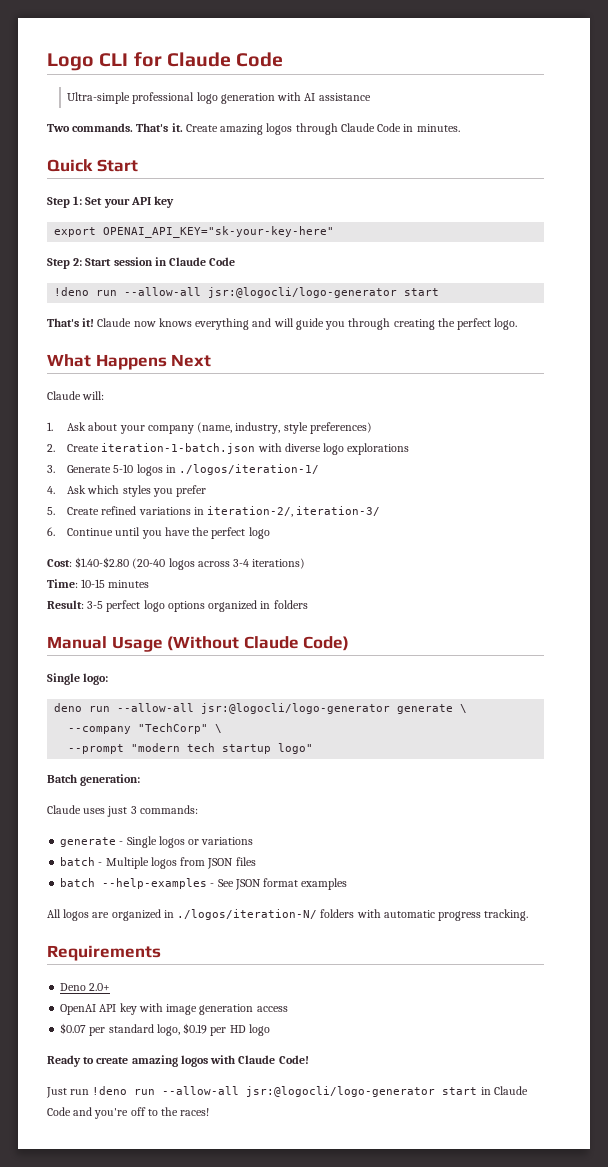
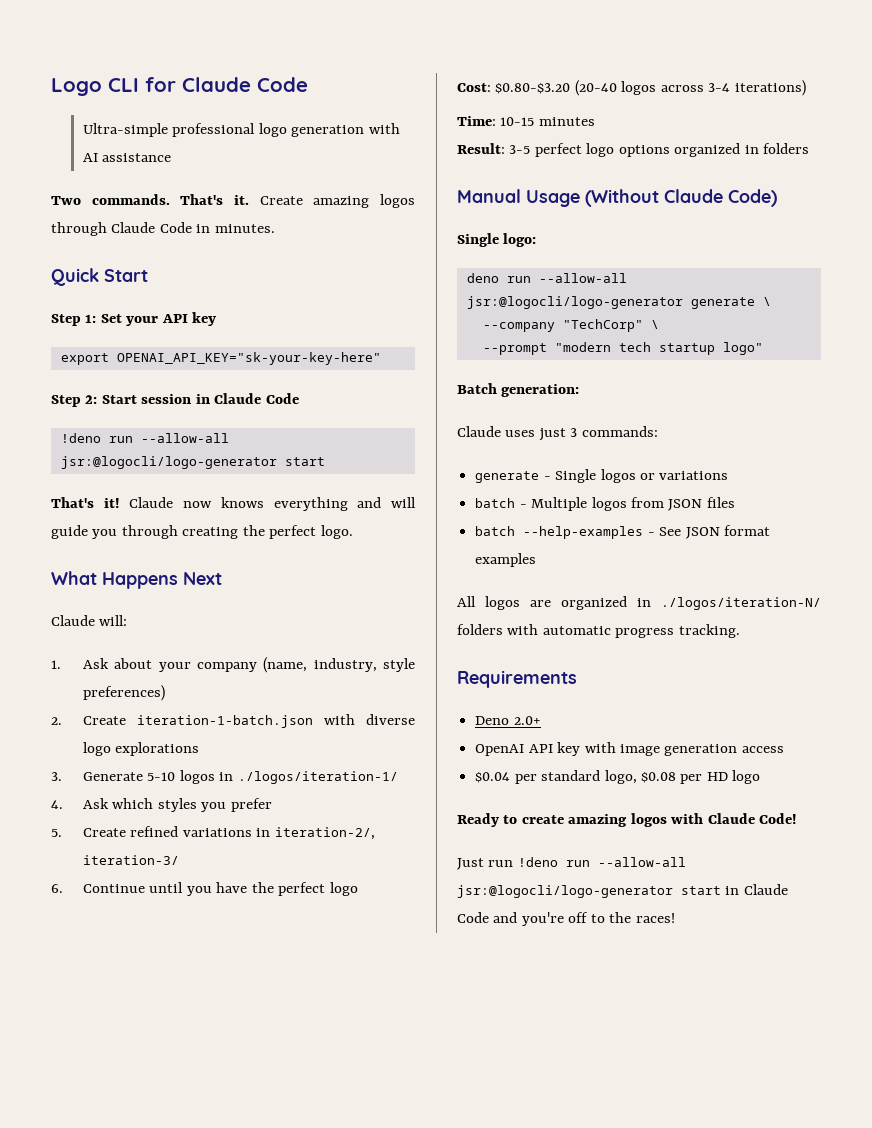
[75,557,130,568] $1.40-$2.80 -> [495,83,571,94] $0.80-$3.20
[60,1023,87,1034] $0.07 -> [475,772,511,783] $0.04
[183,1023,208,1034] $0.19 -> [640,772,676,783] $0.08

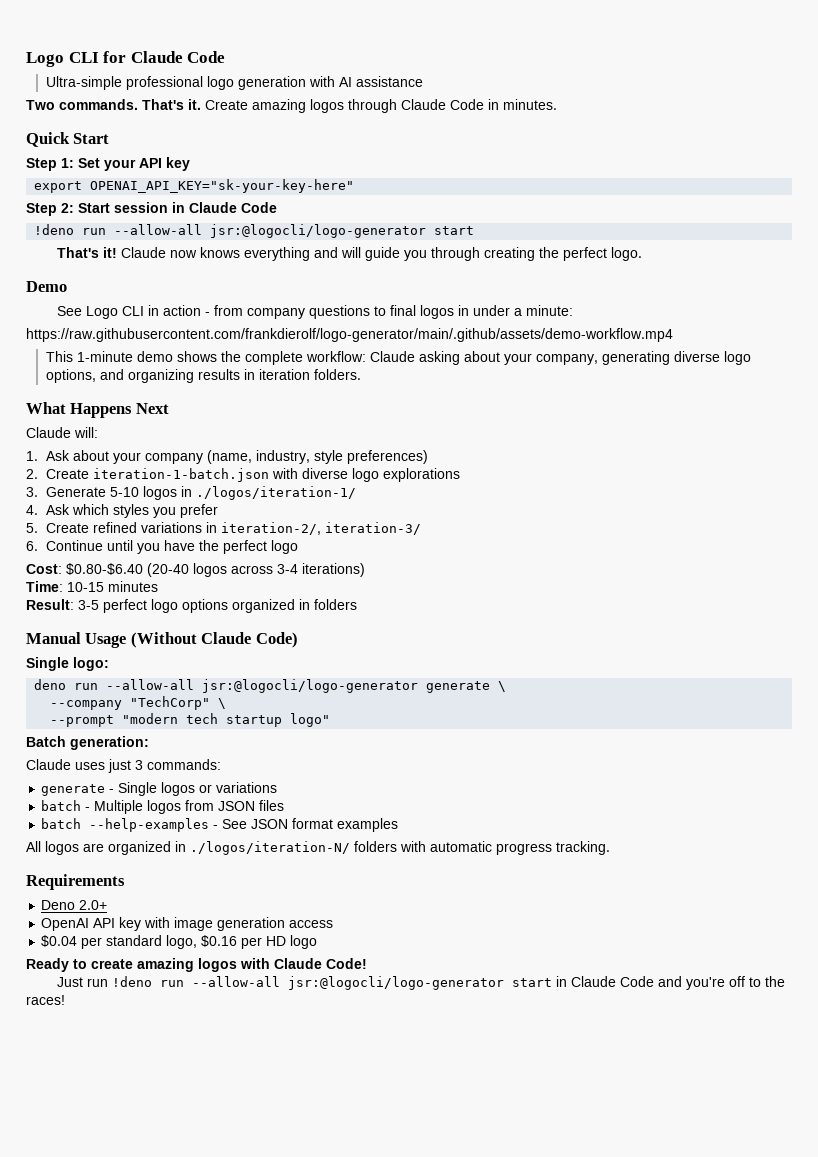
(353, 532) none -> [26,281,67,292] [56,305,573,319] [26,328,673,342] [45,351,751,365] [45,369,361,383] // Demo // See Logo CLI in action - from company questions to final logos in under a minute: // https://raw.githubusercontent.com/frankdierolf/logo-generator/main/.github/assets/demo-workflow.mp4 // This 1-minute demo shows the complete workflow: Claude asking about your company, generating diverse logo options, and organizing results in iteration folders.
[495,83,571,94] $0.80-$3.20 -> [66,563,143,575] $0.80-$6.40
[640,772,676,783] $0.08 -> [201,935,238,947] $0.16

